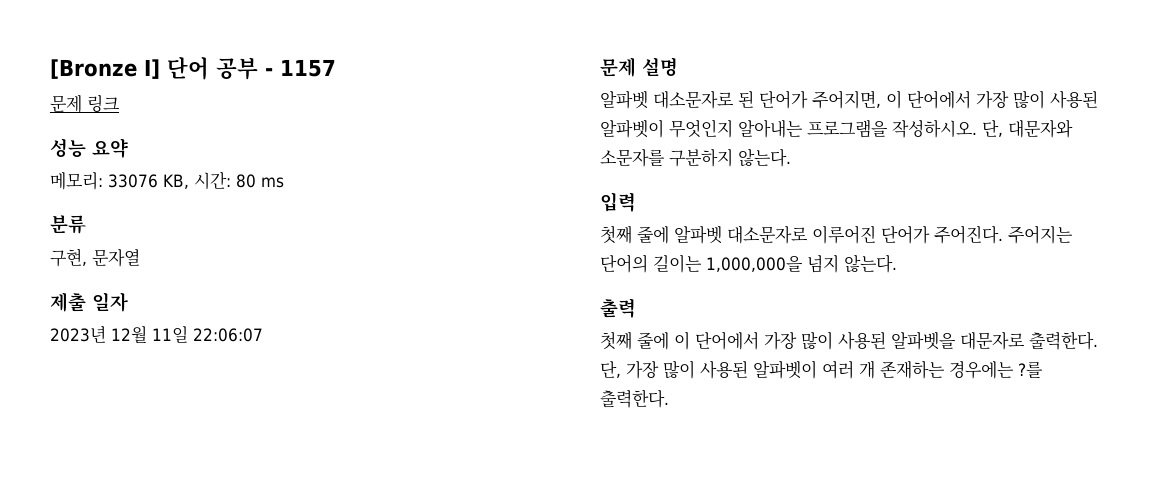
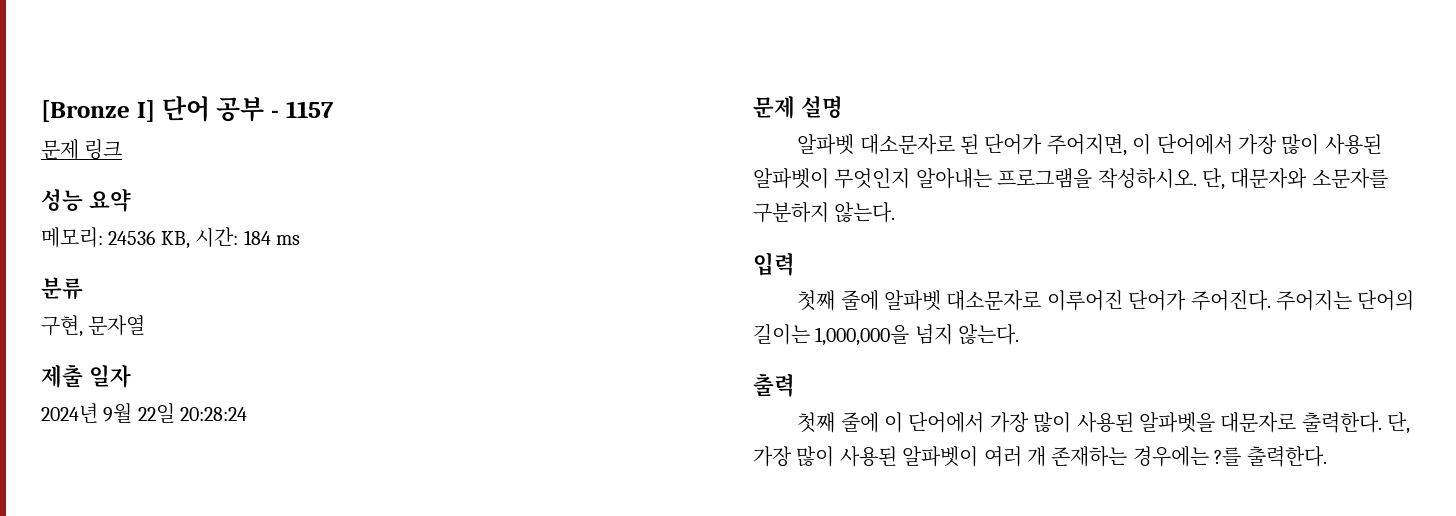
[108,174,158,188] 33076 -> [108,230,156,245] 24536
[236,174,256,188] 80 -> [243,230,271,245] 184
[50,326,263,343] 2023년 12월 11일 22:06:07 -> [41,402,248,423] 2024년 9월 22일 20:28:24

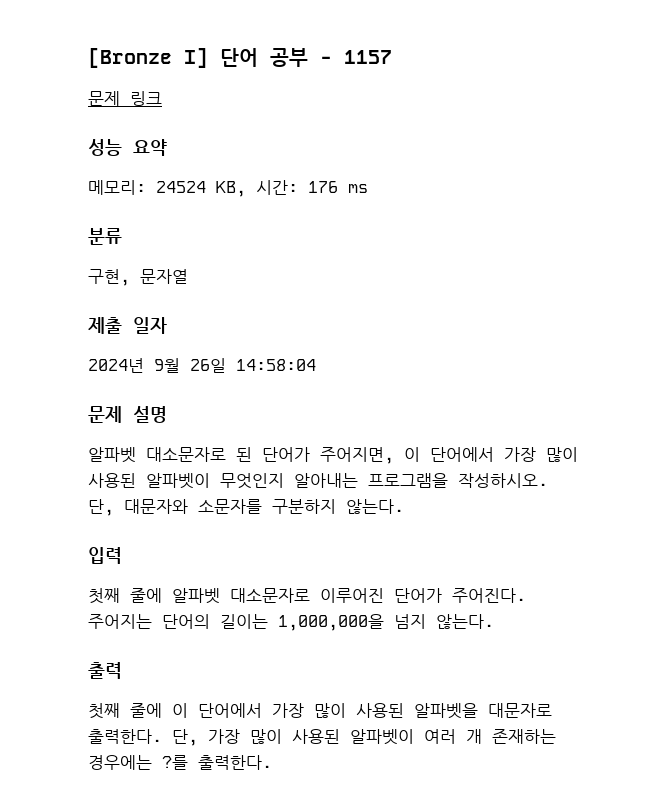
[108,230,156,245] 24536 -> [156,181,206,193] 24524
[243,230,271,245] 184 -> [308,181,338,193] 176
[137,403,248,423] 22일 20:28:24 -> [190,358,316,373] 26일 14:58:04

